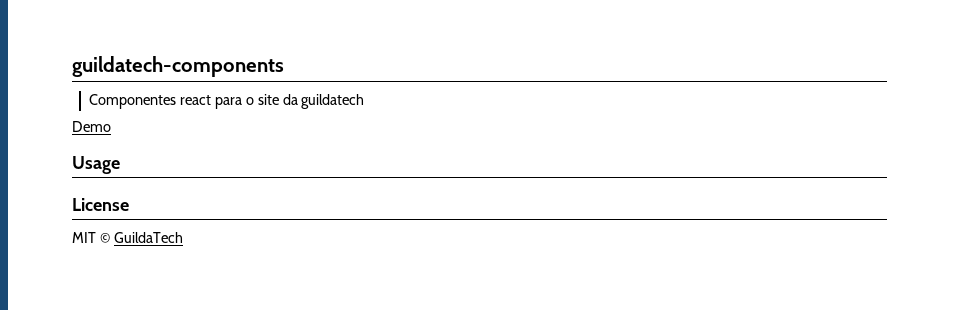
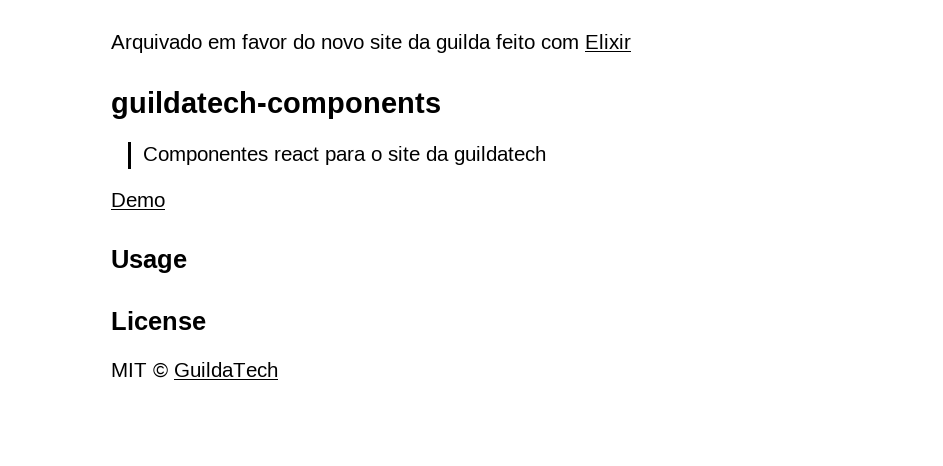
(72, 66) none -> [111,34,631,53] Arquivado em favor do novo site da guilda feito com Elixir //

